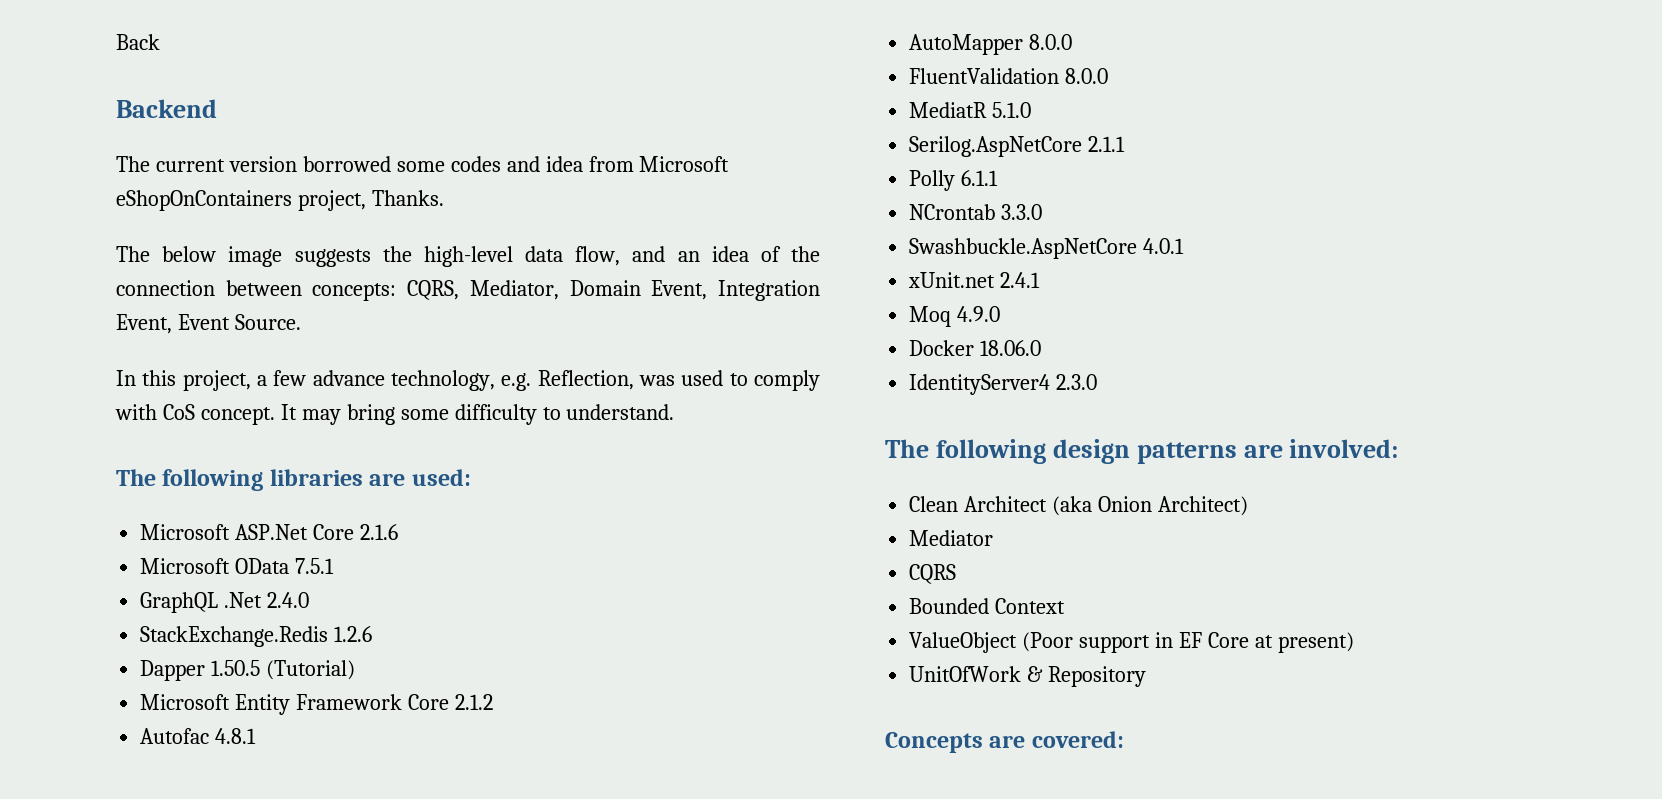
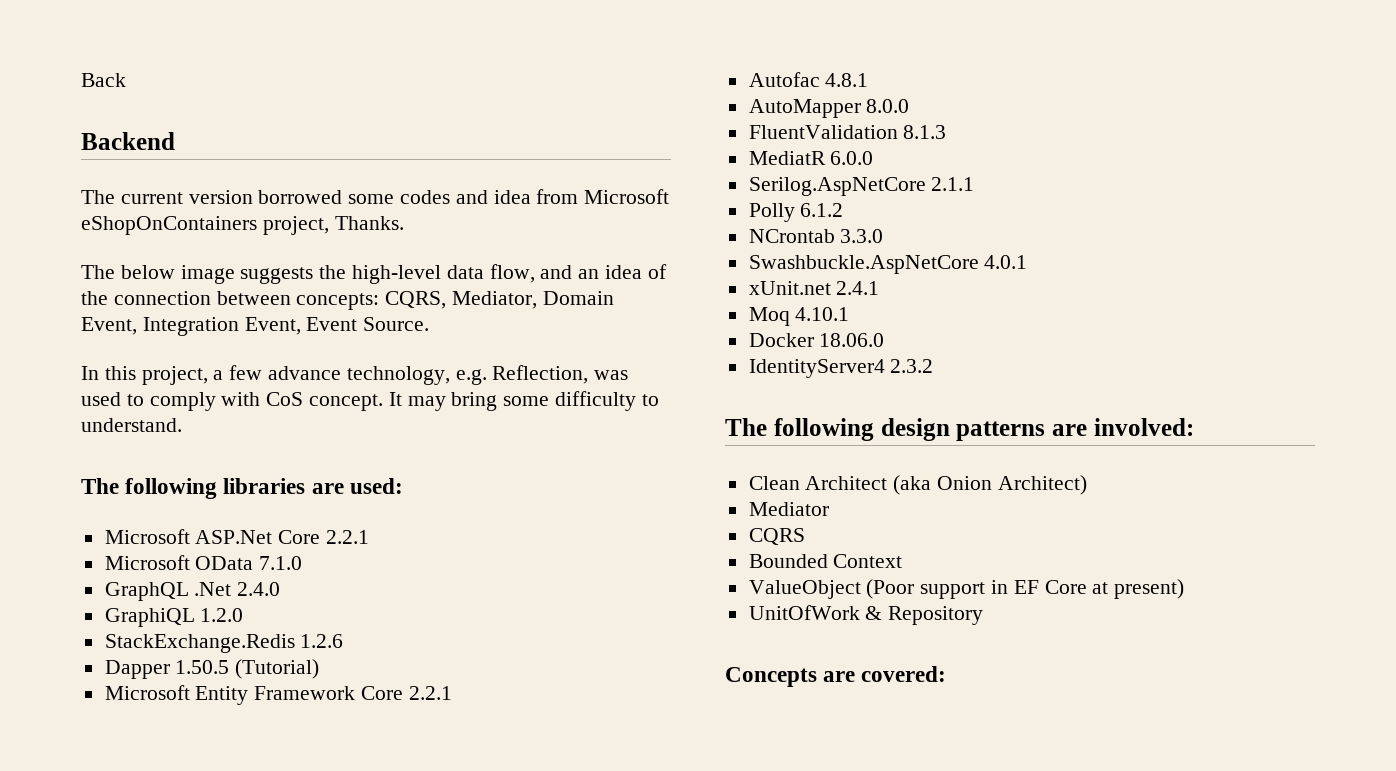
[360,524,399,540] 2.1.6 -> [326,530,370,544] 2.2.1
[295,558,335,574] 7.5.1 -> [259,556,303,570] 7.1.0
(310, 600) none -> [104,608,244,627] // GraphiQL 1.2.0
[454,694,493,710] 2.1.2 -> [408,686,452,700] 2.2.1
[1065,68,1109,84] 8.0.0 -> [903,125,947,139] 8.1.3
[992,102,1032,118] 5.1.0 -> [830,151,874,165] 6.0.0
[961,170,999,186] 6.1.1 -> [800,203,844,217] 6.1.2
[957,306,1001,322] 4.9.0 -> [795,307,850,321] 4.10.1
[1056,374,1098,390] 2.3.0 -> [890,359,934,373] 2.3.2

